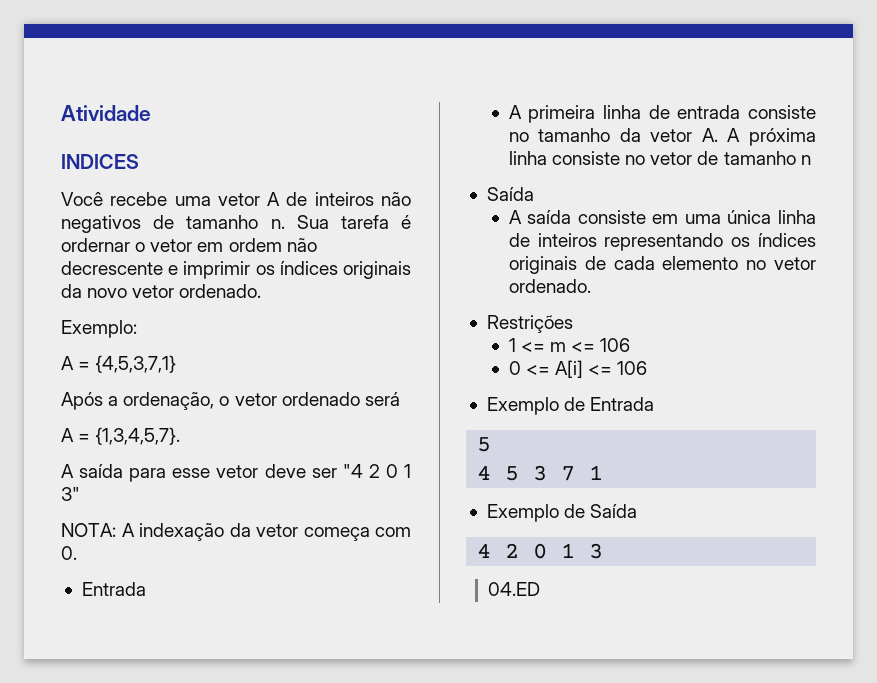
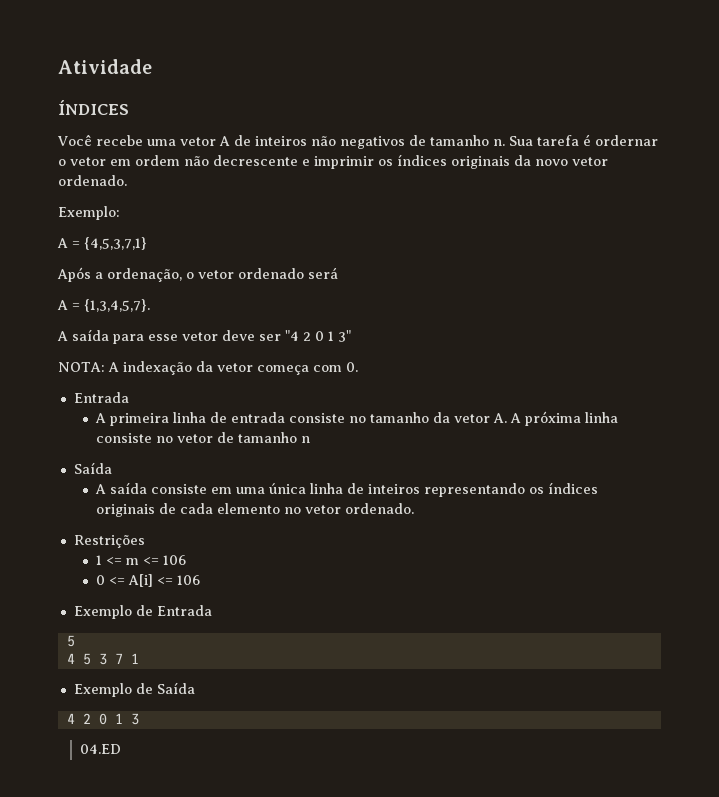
[61,154,139,169] INDICES -> [58,100,129,115] ÍNDICES

